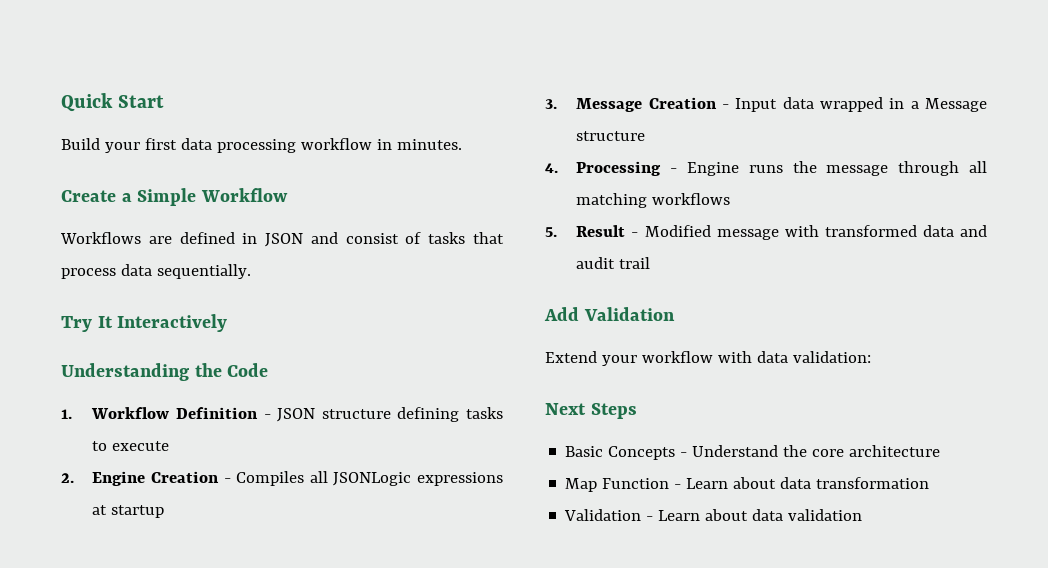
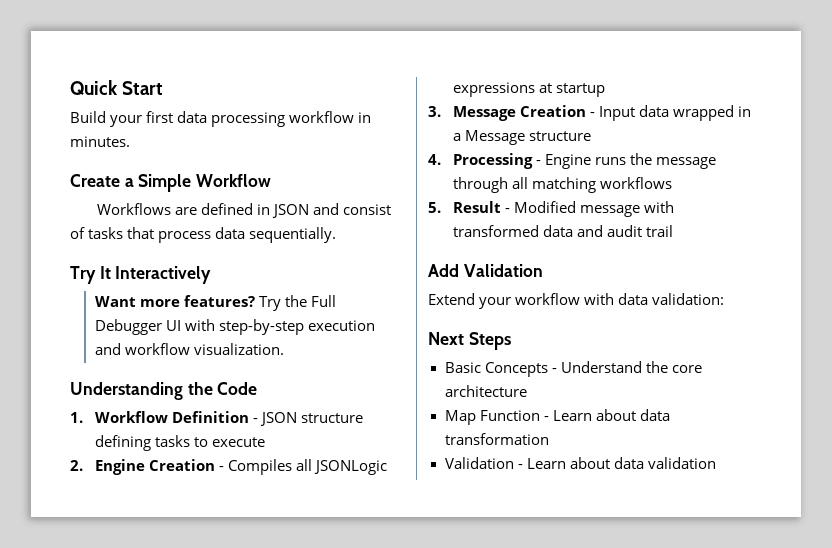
(228, 323) none -> [94,295,336,311] [94,319,375,335] [94,343,284,355] // Want more features? Try the Full Debugger UI with step-by-step execution and workflow visualization.

